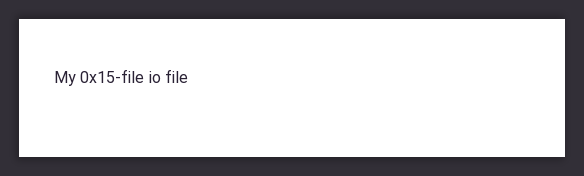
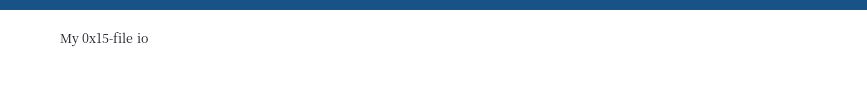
[164,69,188,83] file -> (148, 38) none

